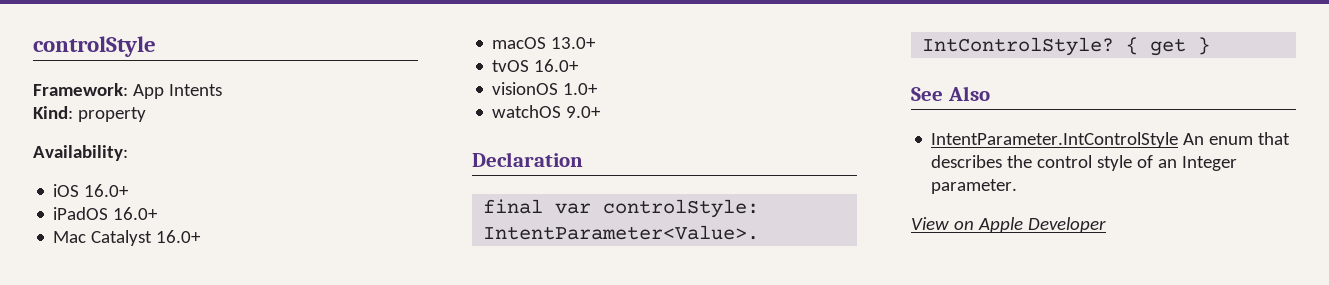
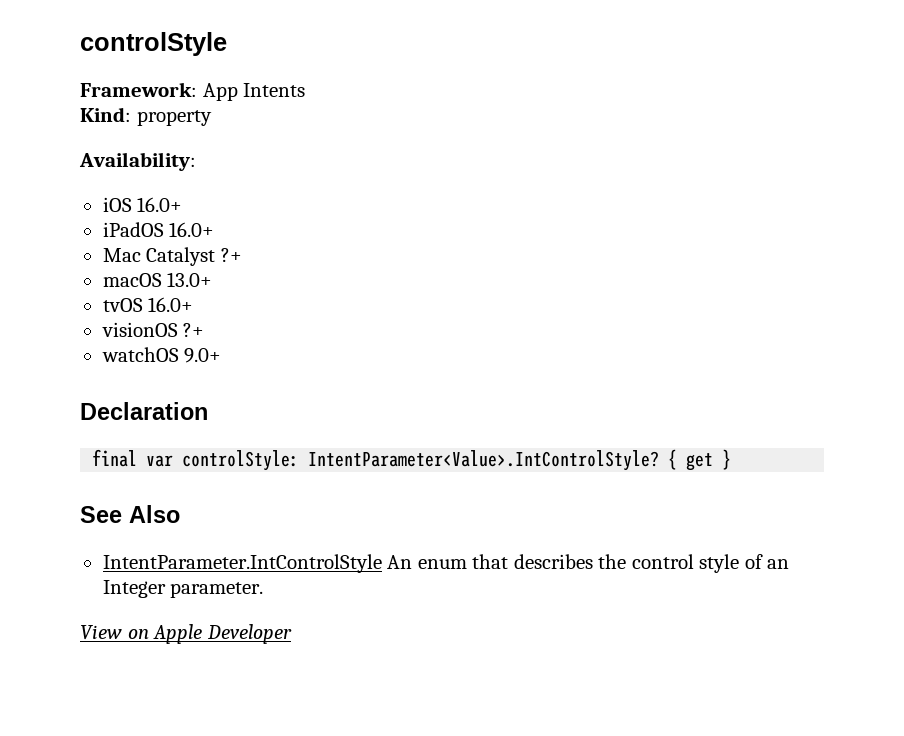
[156,230,202,243] 16.0+ -> [220,248,242,262] ?+
[563,83,599,95] 1.0+ -> [183,323,205,337] ?+

